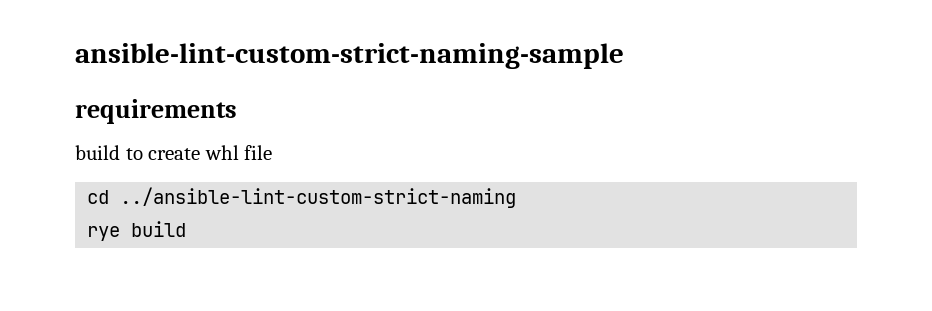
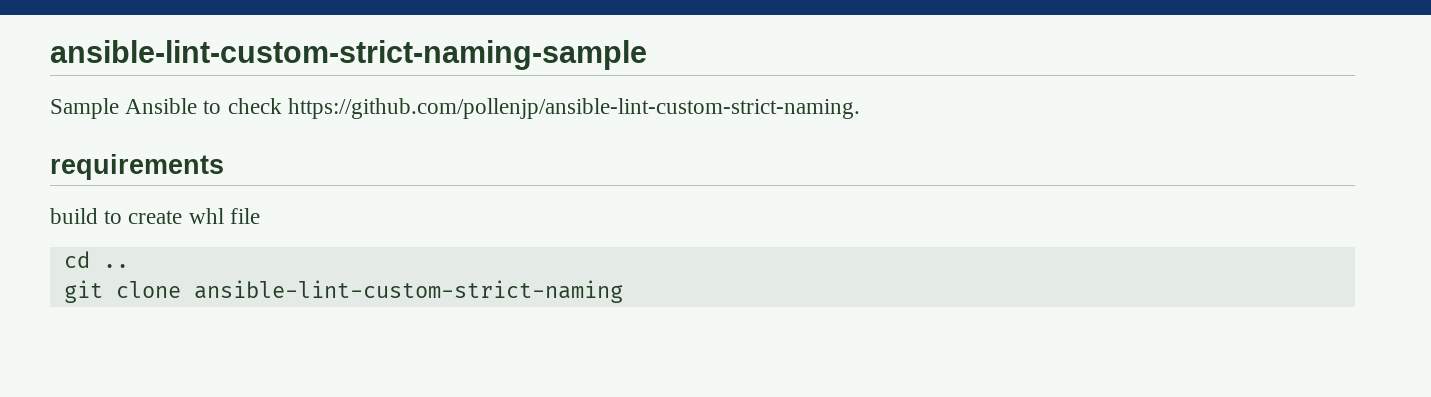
(624, 56) none -> [50,98,860,119] // Sample Ansible to check https://github.com/pollenjp/ansible-lint-custom-strict-naming.
[120,187,517,208] [87,221,187,241] ../ansible-lint-custom-strict-naming // rye build -> [102,264,129,268] [63,280,623,303] .. // git clone ansible-lint-custom-strict-naming

